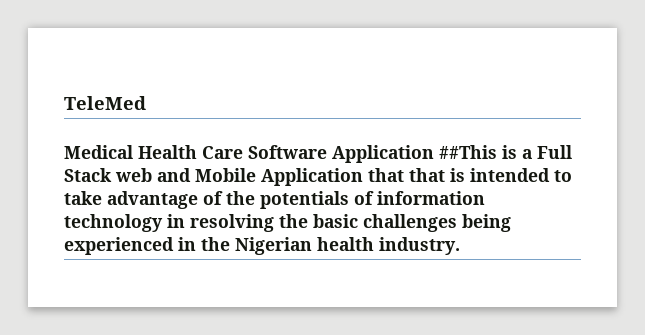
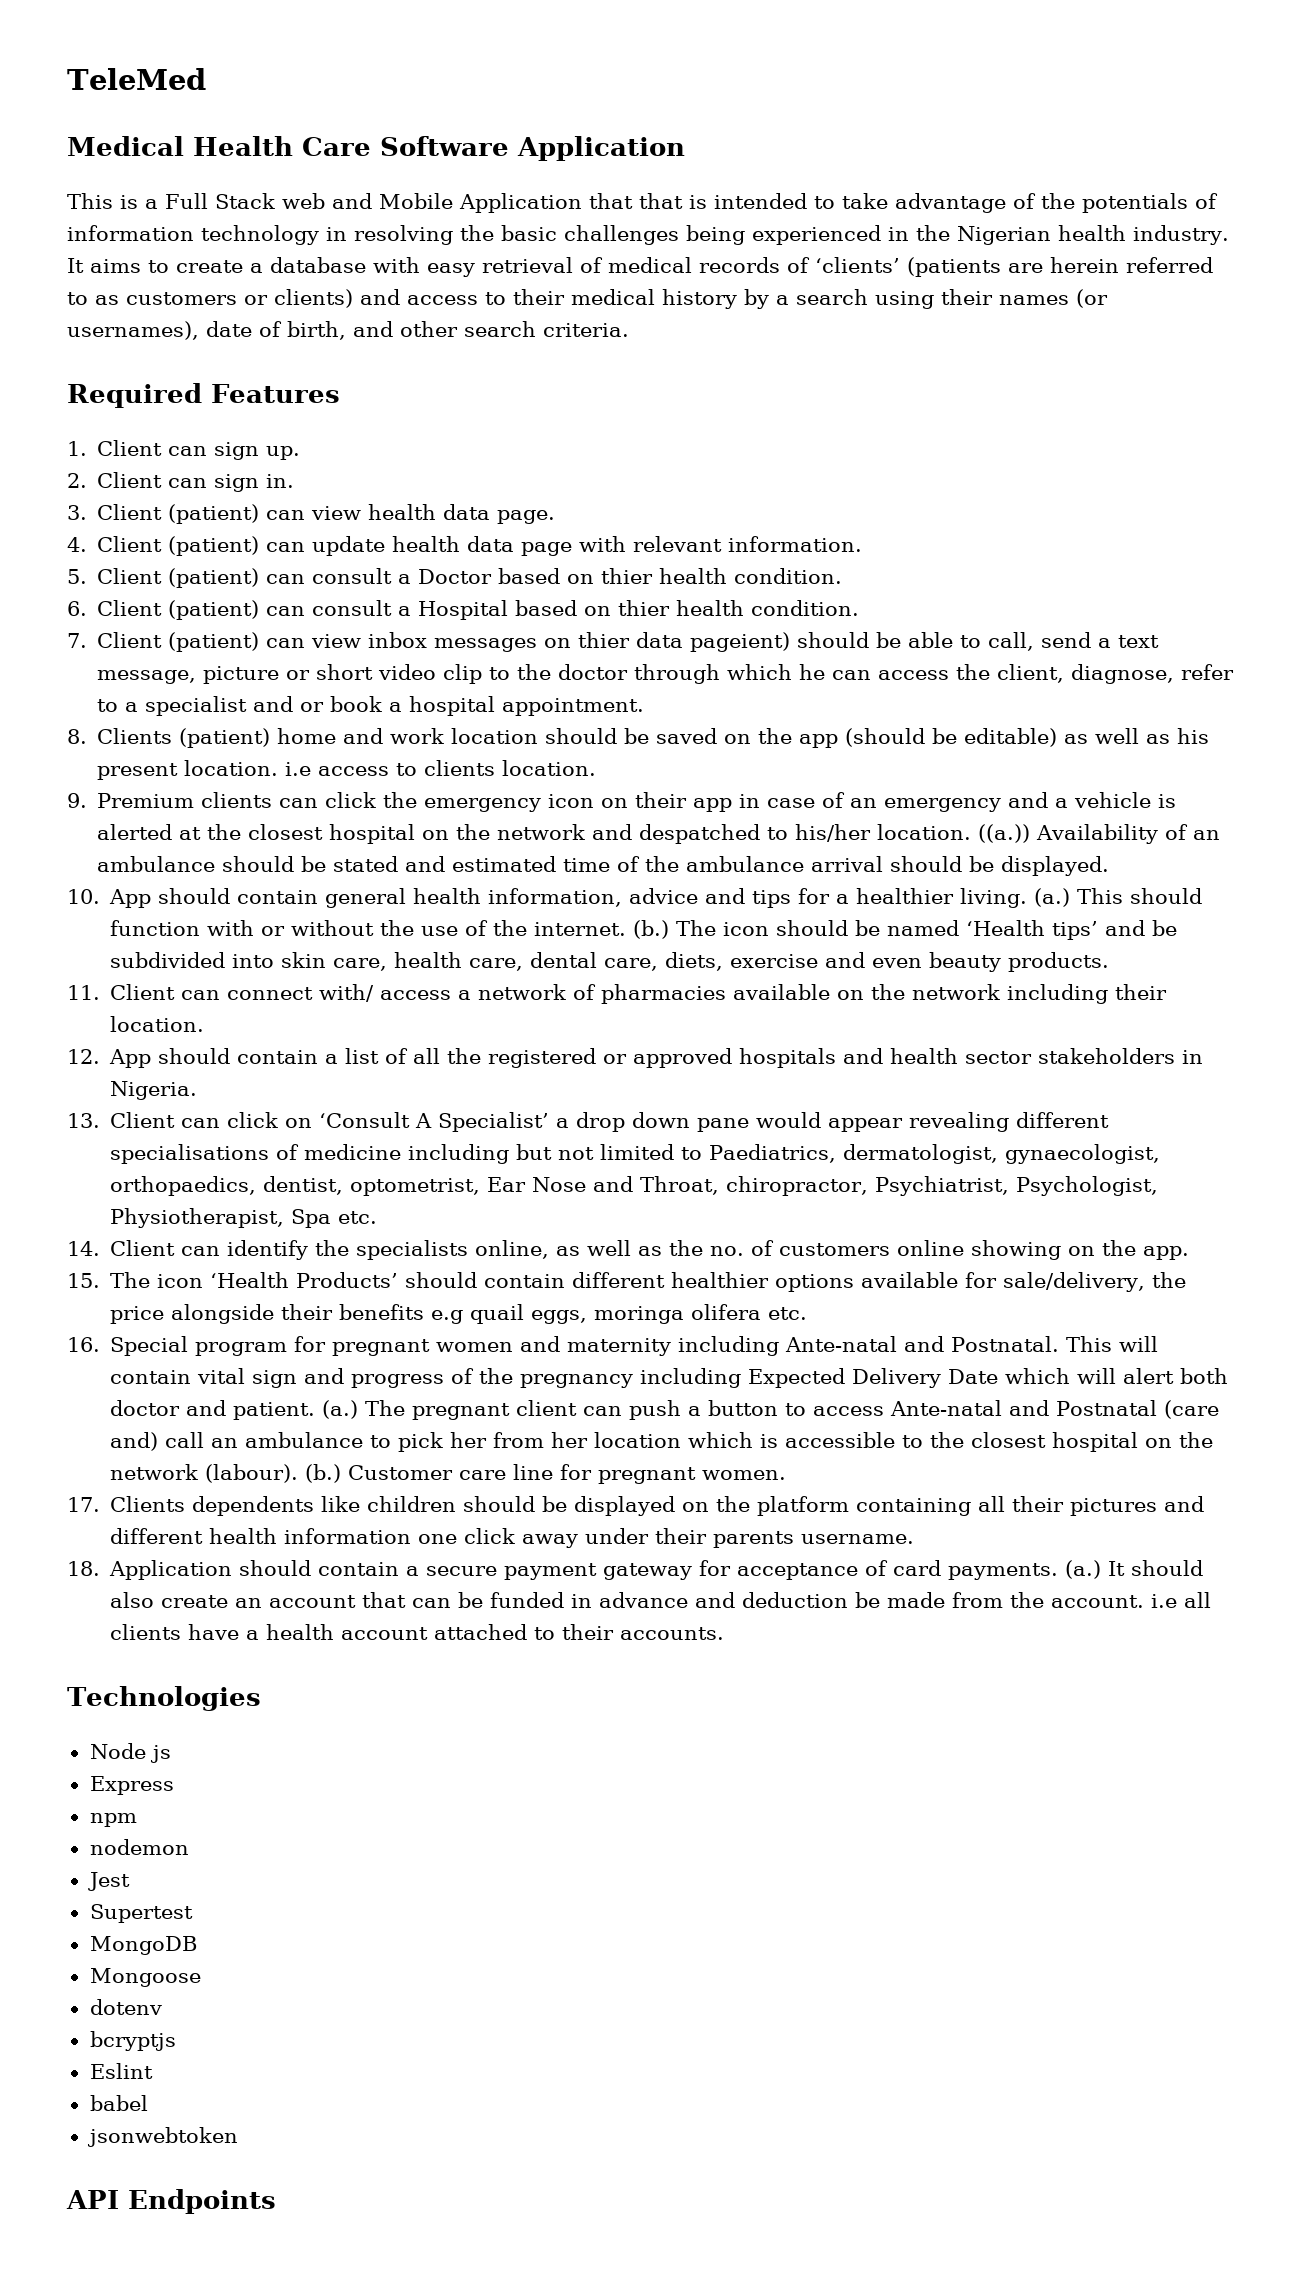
[439,145,497,159] ##This -> [67,193,113,209] // This
(460, 246) none -> [67,257,1213,277] [67,289,1108,309] [67,321,629,340] [67,383,340,408] [67,440,301,460] [67,472,295,492] [67,504,556,524] [67,536,863,556] [67,568,843,588] [67,600,860,620] [67,632,1160,652] [97,664,1235,684] [97,696,645,716] [67,728,1210,748] [97,760,597,780] [67,792,1177,812] [97,824,1221,844] [97,856,1110,876] [67,888,1203,908] [110,920,1178,940] [110,952,1110,972] [67,984,1168,1004] [110,1016,205,1032] [67,1048,1204,1068] [110,1081,198,1100] [67,1112,1110,1132] [110,1144,1161,1164] [110,1176,1159,1196] [110,1208,378,1228] [67,1240,1190,1260] [67,1272,1187,1292] [110,1304,808,1324] [67,1336,1159,1356] [110,1368,1229,1388] [110,1400,1220,1420] [110,1432,1214,1452] [110,1464,787,1484] [67,1496,1205,1516] [110,1528,915,1548] [67,1560,1204,1580] [110,1592,1212,1608] [110,1624,725,1640] [67,1686,261,1711] [89,1743,171,1763] [89,1776,174,1795] [89,1813,137,1827] [89,1839,189,1855] [87,1872,130,1891] [89,1904,193,1923] [89,1936,197,1955] [89,1968,201,1987] [89,1999,162,2015] [89,2031,176,2051] [89,2063,153,2079] [89,2095,148,2111] [86,2127,238,2147] [66,2189,276,2214] It aims to create a database with easy retrieval of medical records of ‘clients’ (patients are herein referred to as customers or clients) and access to their medical history by a search using their names (or usernames), date of birth, and other search criteria. // Required Features // 1. Client can sign up. // 2. Client can sign in. // 3. Client (patient) can view health data page. // 4. Client (patient) can update health data page with relevant information. // 5. Client (patient) can consult a Doctor based on thier health condition. // 6. Client (patient) can consult a Hospital based on thier health condition. // 7. Client (patient) can view inbox messages on thier data pageient) should be able to call, send a text message, picture or short video clip to the doctor through which he can access the client, diagnose, refer to a specialist and or book a hospital appointment. // 8. Clients (patient) home and work location should be saved on the app (should be editable) as well as his present location. i.e access to clients location. // 9. Premium clients can click the emergency icon on their app in case of an emergency and a vehicle is alerted at the closest hospital on the network and despatched to his/her location. ((a.)) Availability of an ambulance should be stated and estimated time of the ambulance arrival should be displayed. // 10. App should contain general health information, advice and tips for a healthier living. (a.) This should function with or without the use of the internet. (b.) The icon should be named ‘Health tips’ and be subdivided into skin care, health care, dental care, diets, exercise and even beauty products. // 11. Client can connect with/ access a network of pharmacies available on the network including their location. // 12. App should contain a list of all the registered or approved hospitals and health sector stakeholders in Nigeria. // 13. Client can click on ‘Consult A Specialist’ a drop down pane would appear revealing different specialisations of medicine including but not limited to Paediatrics, dermatologist, gynaecologist, orthopaedics, dentist, optometrist, Ear Nose and Throat, chiropractor, Psychiatrist, Psychologist, Physiotherapist, Spa etc. // 14. Client can identify the specialists online, as well as the no. of customers online showing on the app. // 15. The icon ‘Health Products’ should contain different healthier options available for sale/delivery, the price alongside their benefits e.g quail eggs, moringa olifera etc. // 16. Special program for pregnant women and maternity including Ante-natal and Postnatal. This will contain vital sign and progress of the pregnancy including Expected Delivery Date which will alert both doctor and patient. (a.) The pregnant client can push a button to access Ante-natal and Postnatal (care and) call an ambulance to pick her from her location which is accessible to the closest hospital on the network (labour). (b.) Customer care line for pregnant women. // 17. Clients dependents like children should be displayed on the platform containing all their pictures and different health information one click away under their parents username. // 18. Application should contain a secure payment gateway for acceptance of card payments. (a.) It should also create an account that can be funded in advance and deduction be made from the account. i.e all clients have a health account attached to their accounts. // Technologies // Node js // Express // npm // nodemon // Jest // Supertest // MongoDB // Mongoose // dotenv // bcryptjs // Eslint // babel // jsonwebtoken // API Endpoints

